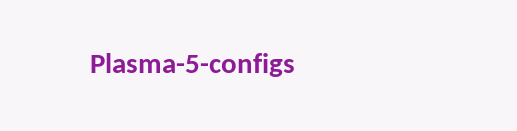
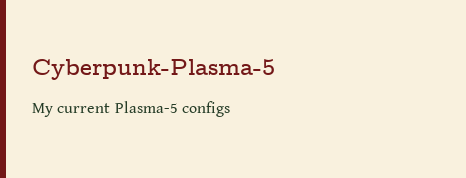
[90,53,295,77] Plasma-5-configs -> [32,59,275,80] [32,101,230,117] Cyberpunk-Plasma-5 // My current Plasma-5 configs

